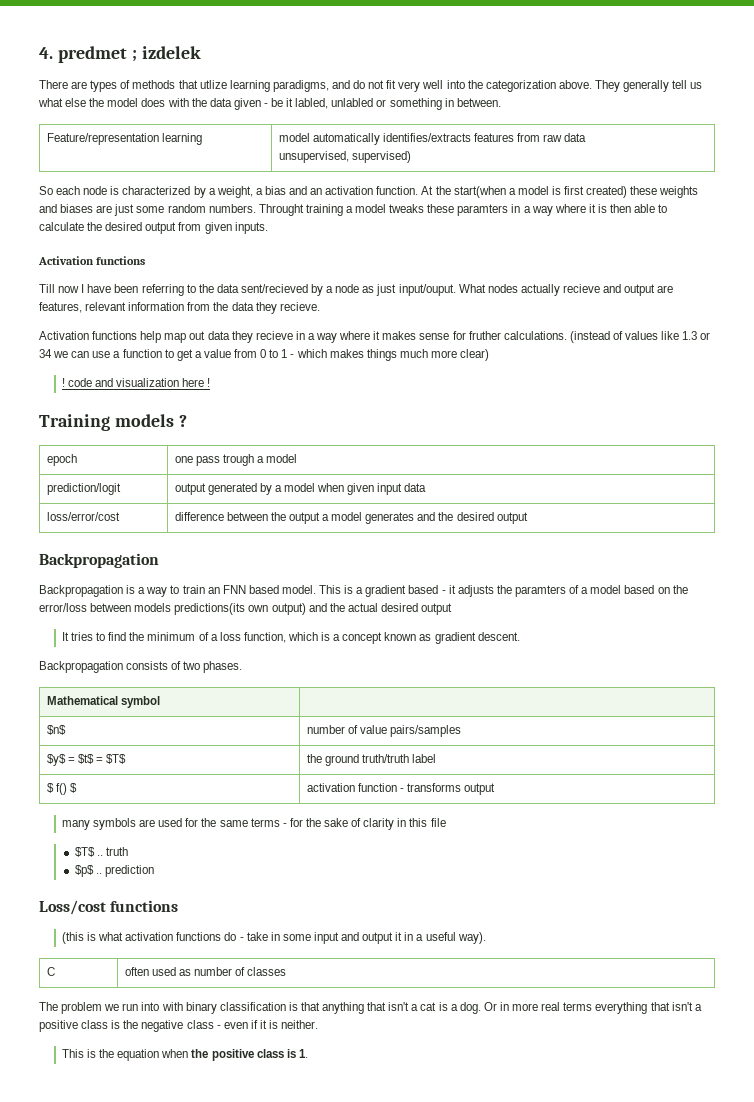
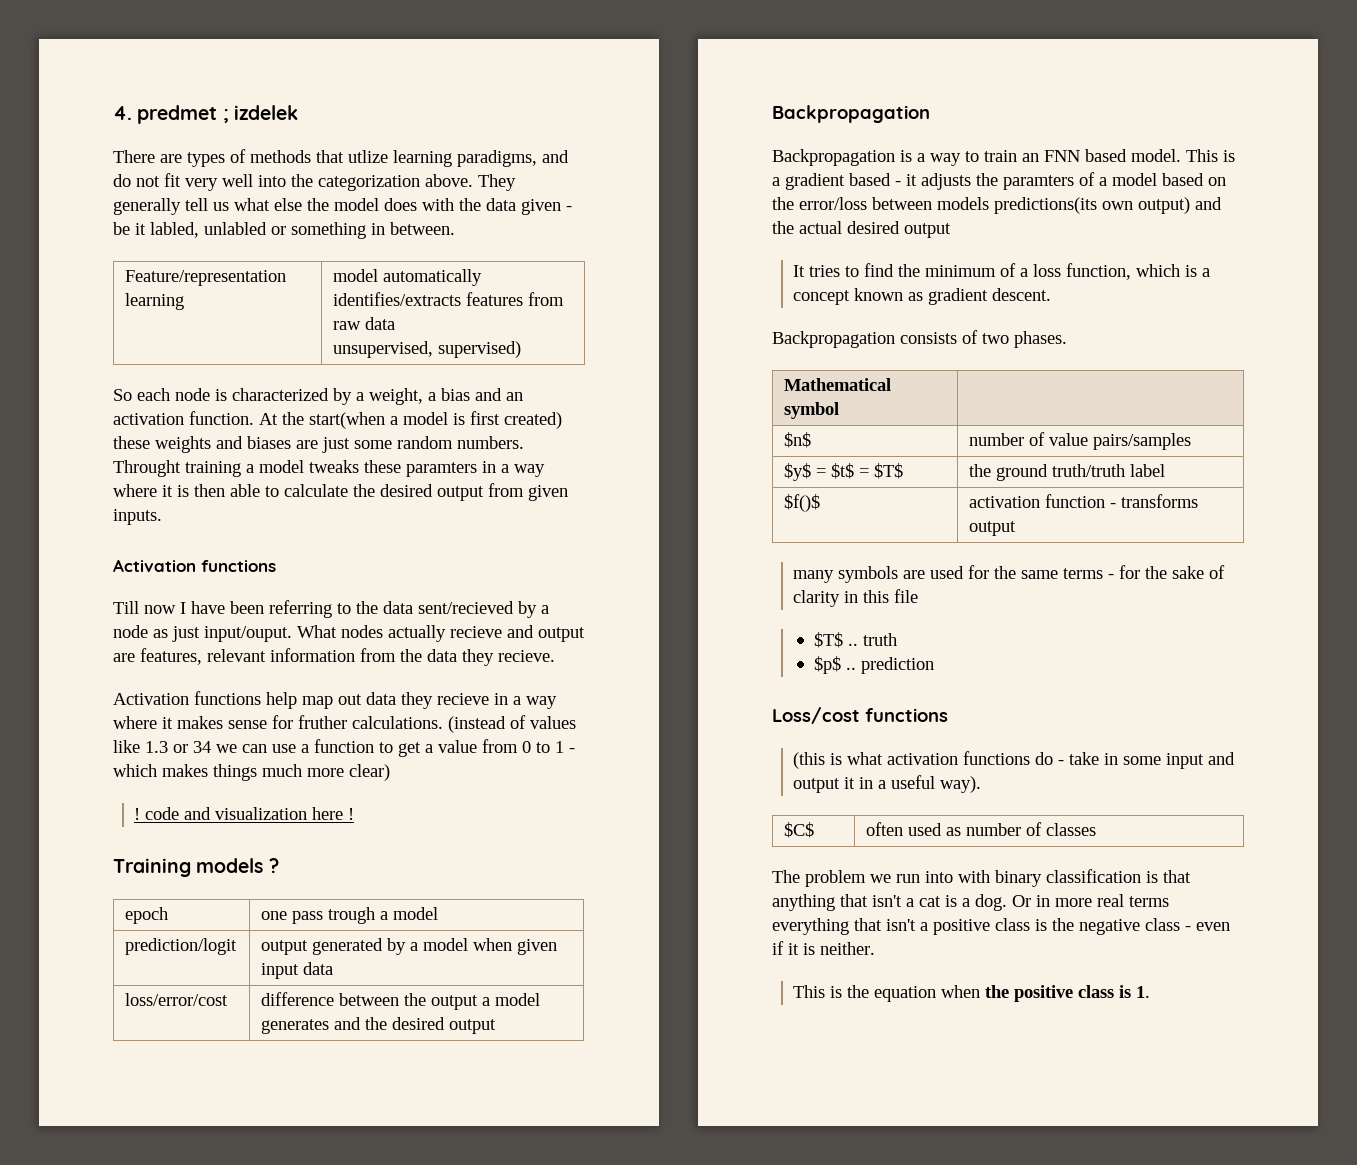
[46,783,77,795] $ f() $ -> [784,494,821,512] $f()$
[46,967,55,976] C -> [784,822,815,838] $C$

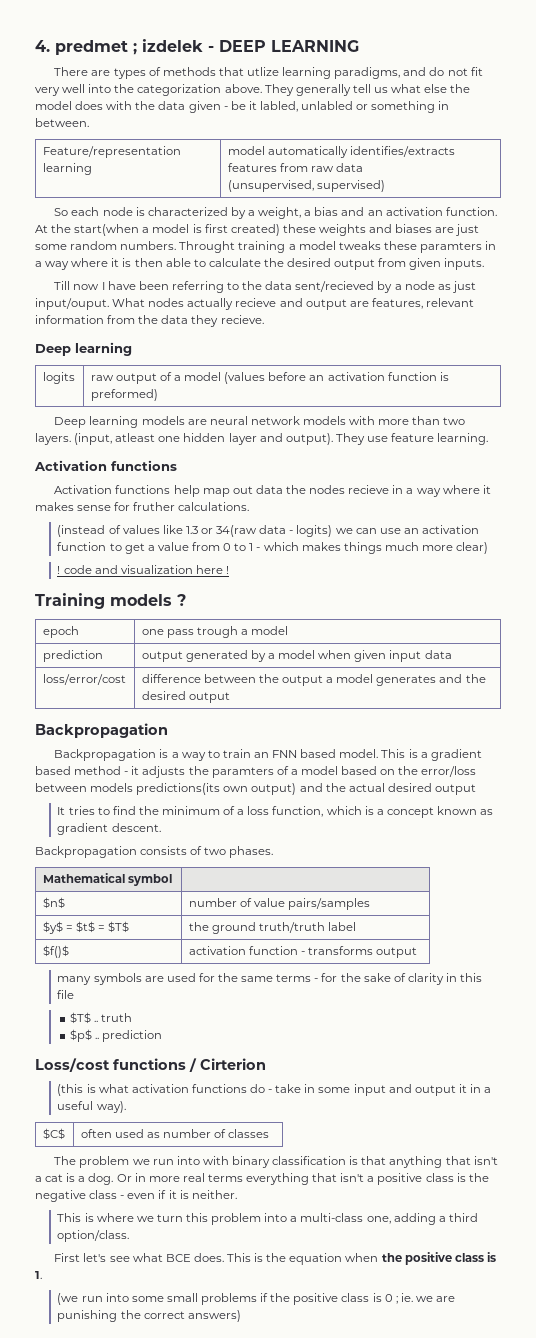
(298, 112) none -> [208,40,359,52] - DEEP LEARNING
[333,341,434,358] unsupervised, -> [227,180,314,192] (unsupervised,
[113,559,276,572] // Activation functions -> (485, 264) none
(555, 656) none -> [35,342,132,356] [42,372,75,384] [90,372,449,384] [90,389,158,401] [54,416,466,428] [35,433,489,445] [34,460,177,471] // Deep learning // logits | raw output of a model (values before an activation function is preformed) // Deep learning models are neural network models with more than two layers. (input, atleast one hidden layer and output). They use feature learning. // Activation functions
[401,692,433,709] they -> [285,485,346,494] the nodes
(443, 722) none -> (250, 506) //
[193,741,211,753] 34 -> [216,525,333,537] 34(raw data - logits)
[301,744,309,753] a -> [403,525,479,534] an activation
[125,938,238,955] prediction/logit -> [42,650,103,662] prediction
(891, 179) none -> [74,766,122,775] method
(948, 715) none -> [189,1058,266,1072] / Cirterion
(843, 992) none -> [96,1213,478,1225] [57,1230,130,1242] [54,1253,264,1262] where we turn this problem into a multi-class one, adding a third option/class. // First let's see what BCE does. This is
(1151, 992) none -> [57,1293,456,1305] [57,1310,241,1322] // (we run into some small problems if the positive class is 0 ; ie. we are punishing the correct answers)

